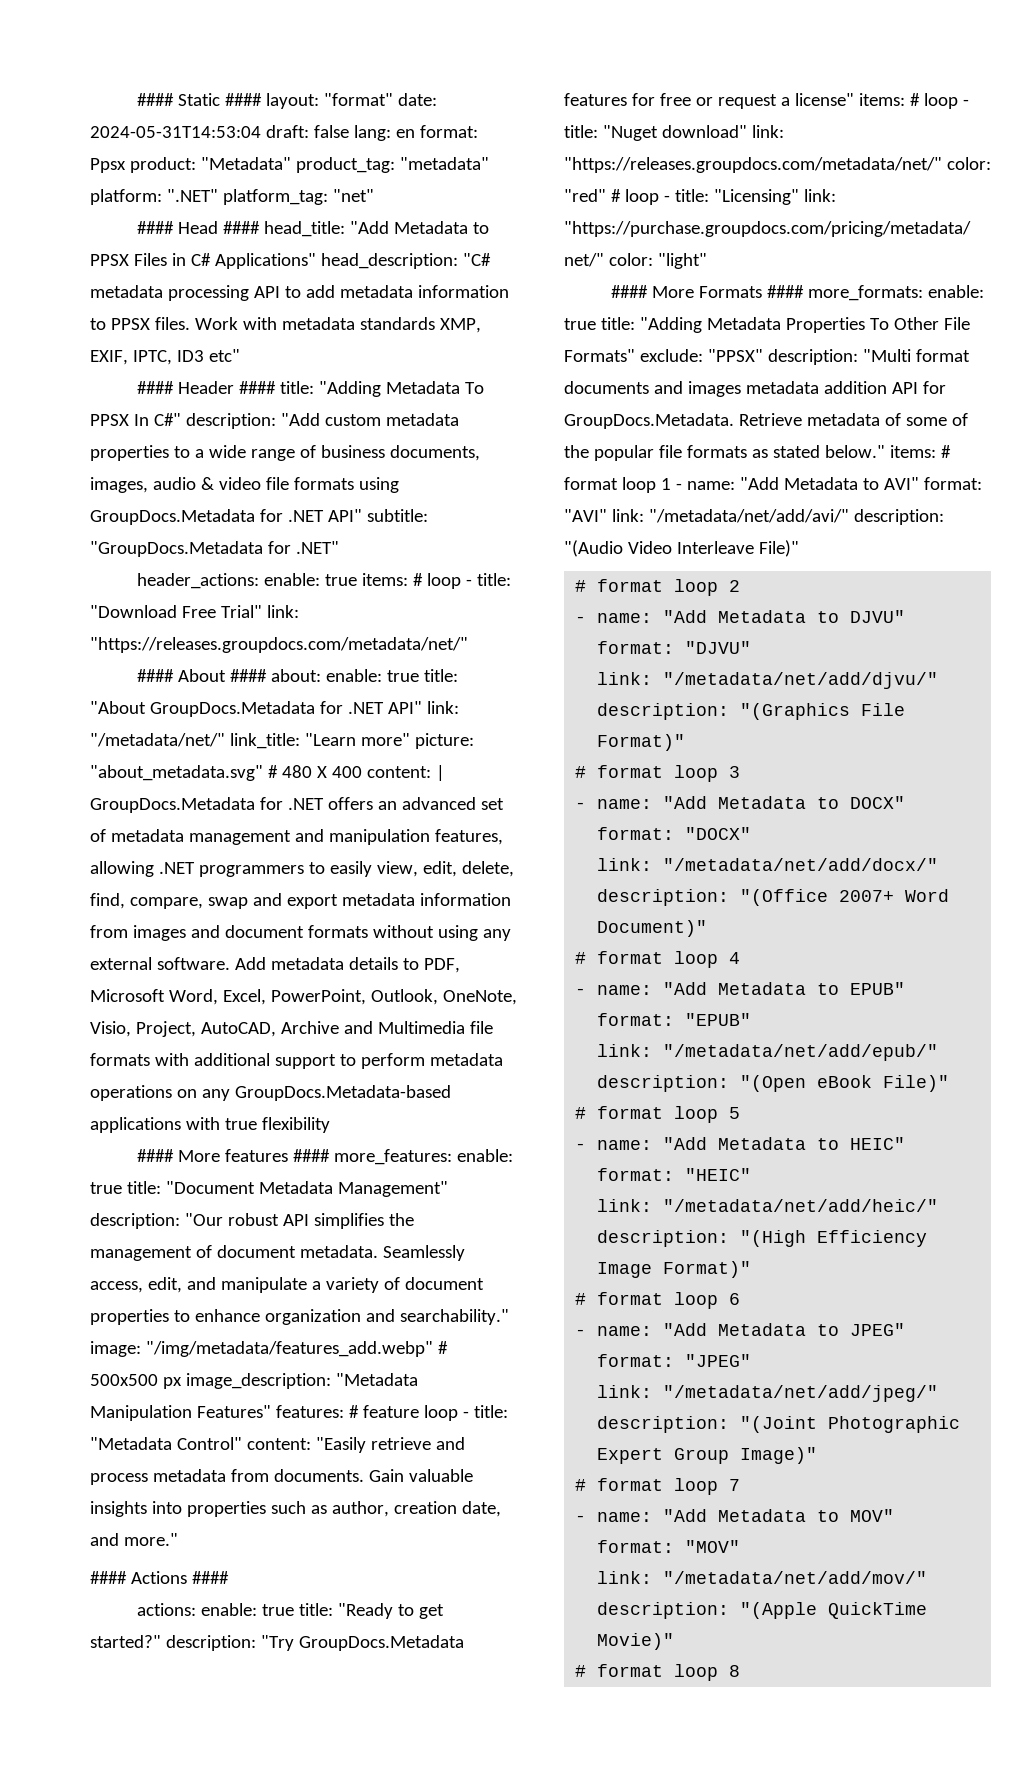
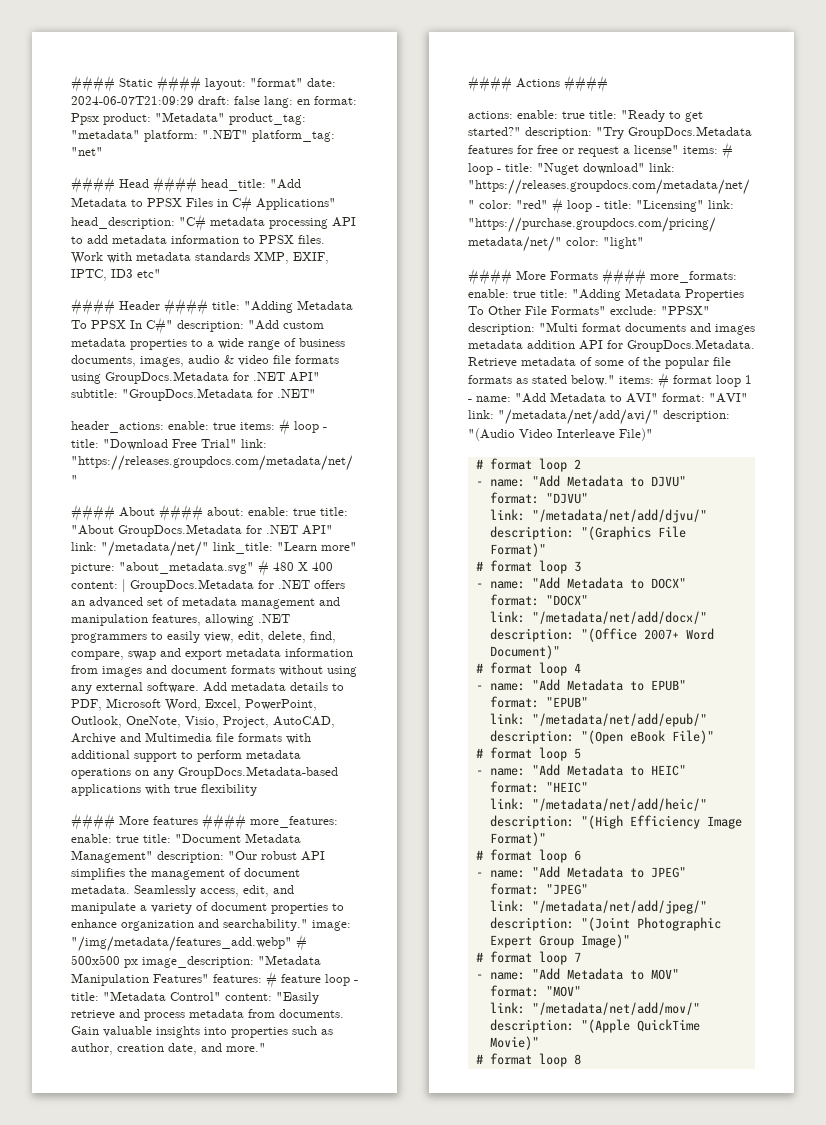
[90,126,261,138] 2024-05-31T14:53:04 -> [71,96,194,105] 2024-06-07T21:09:29

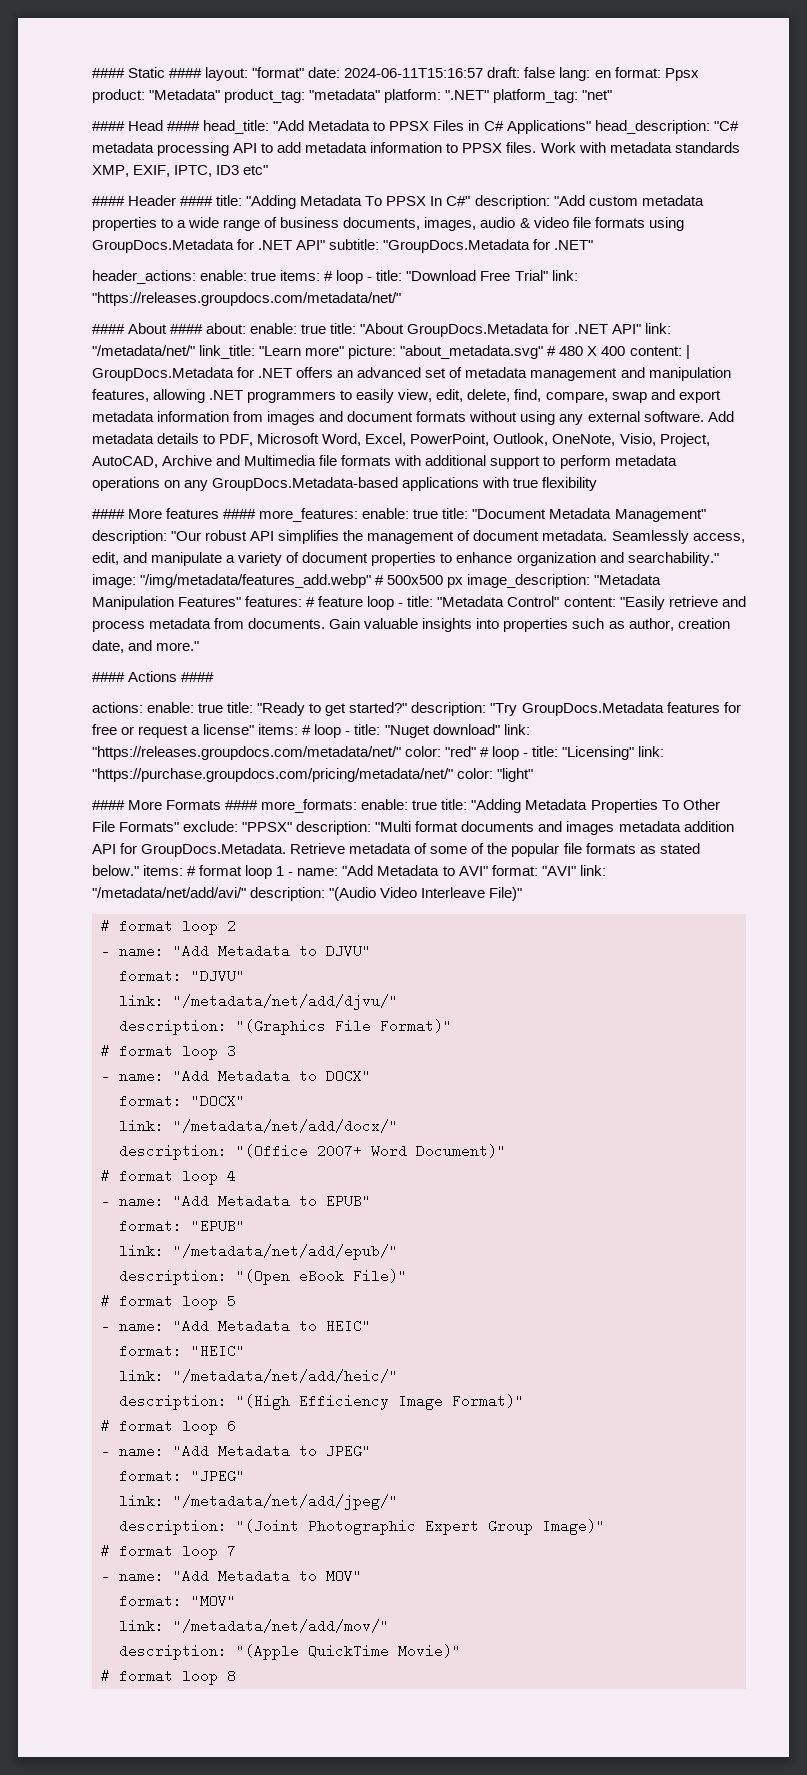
[71,96,194,105] 2024-06-07T21:09:29 -> [344,68,484,78] 2024-06-11T15:16:57

